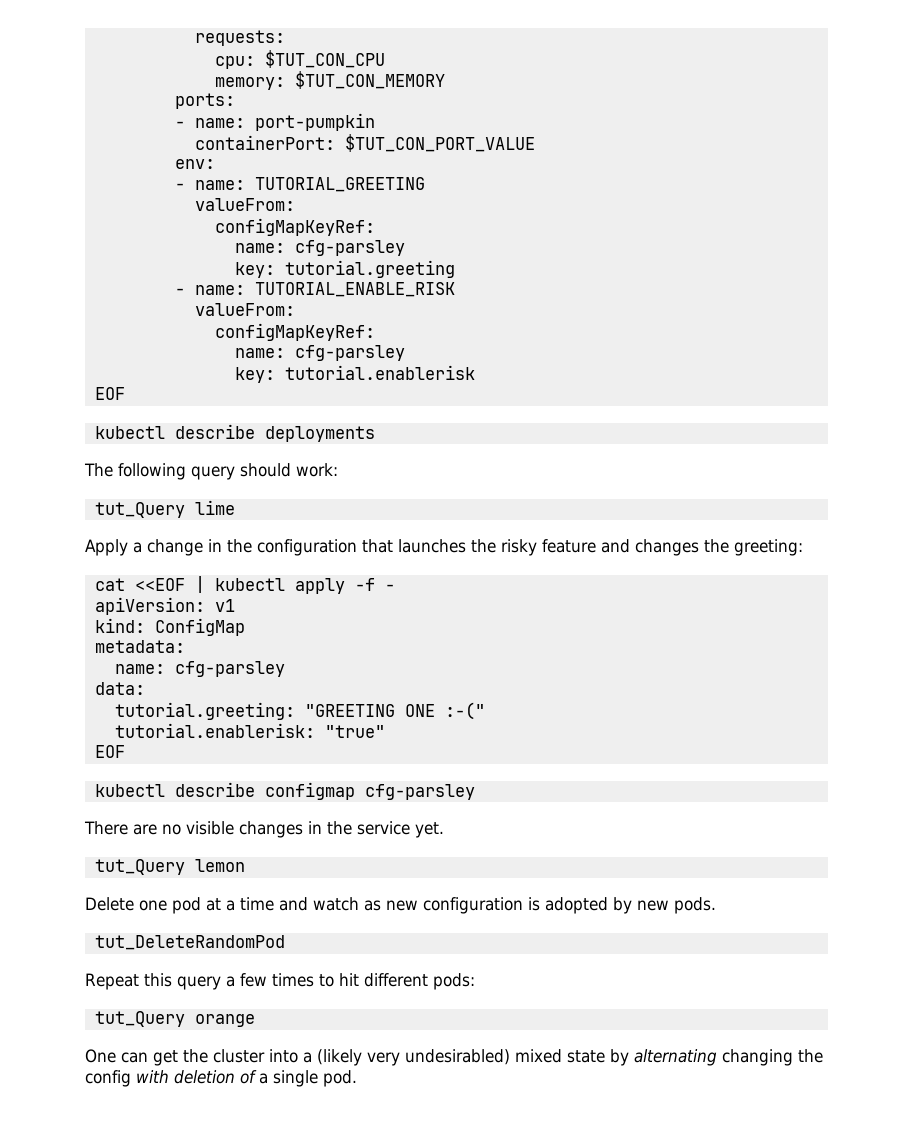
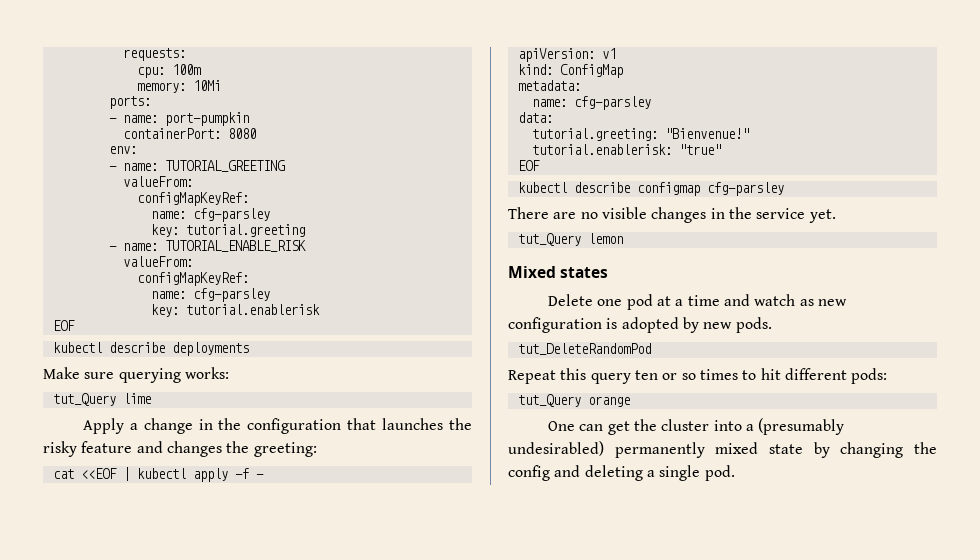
[264,50,385,68] $TUT_CON_CPU -> [171,64,201,75] 100m
[294,71,445,89] $TUT_CON_MEMORY -> [192,80,221,91] 10Mi
[344,134,535,152] $TUT_CON_PORT_VALUE -> [227,128,256,139] 8080
[84,463,338,480] The following query should work: -> [43,367,229,383] Make sure querying works:
[304,702,485,720] "GREETING ONE :-(" -> [664,128,749,139] "Bienvenue!"
(245, 865) none -> [508,266,609,278] // Mixed states
[226,973,267,987] a few -> [634,370,696,380] ten or so
[317,1049,510,1066] (likely very undesirabled) -> [758,418,845,435] [508,441,705,458] (presumably undesirabled) permanently
[634,1049,717,1066] alternating -> (830, 450) none
[136,1070,257,1084] with deletion of -> [554,465,643,481] and deleting

